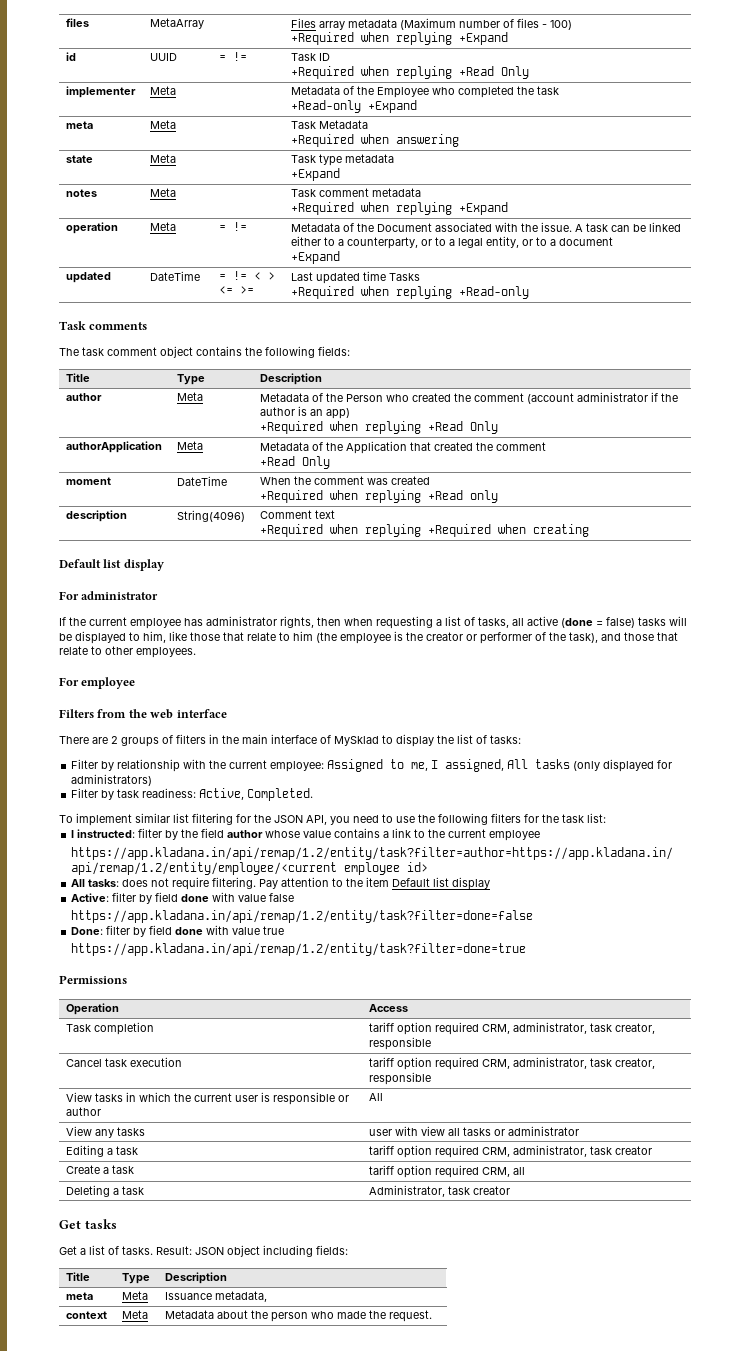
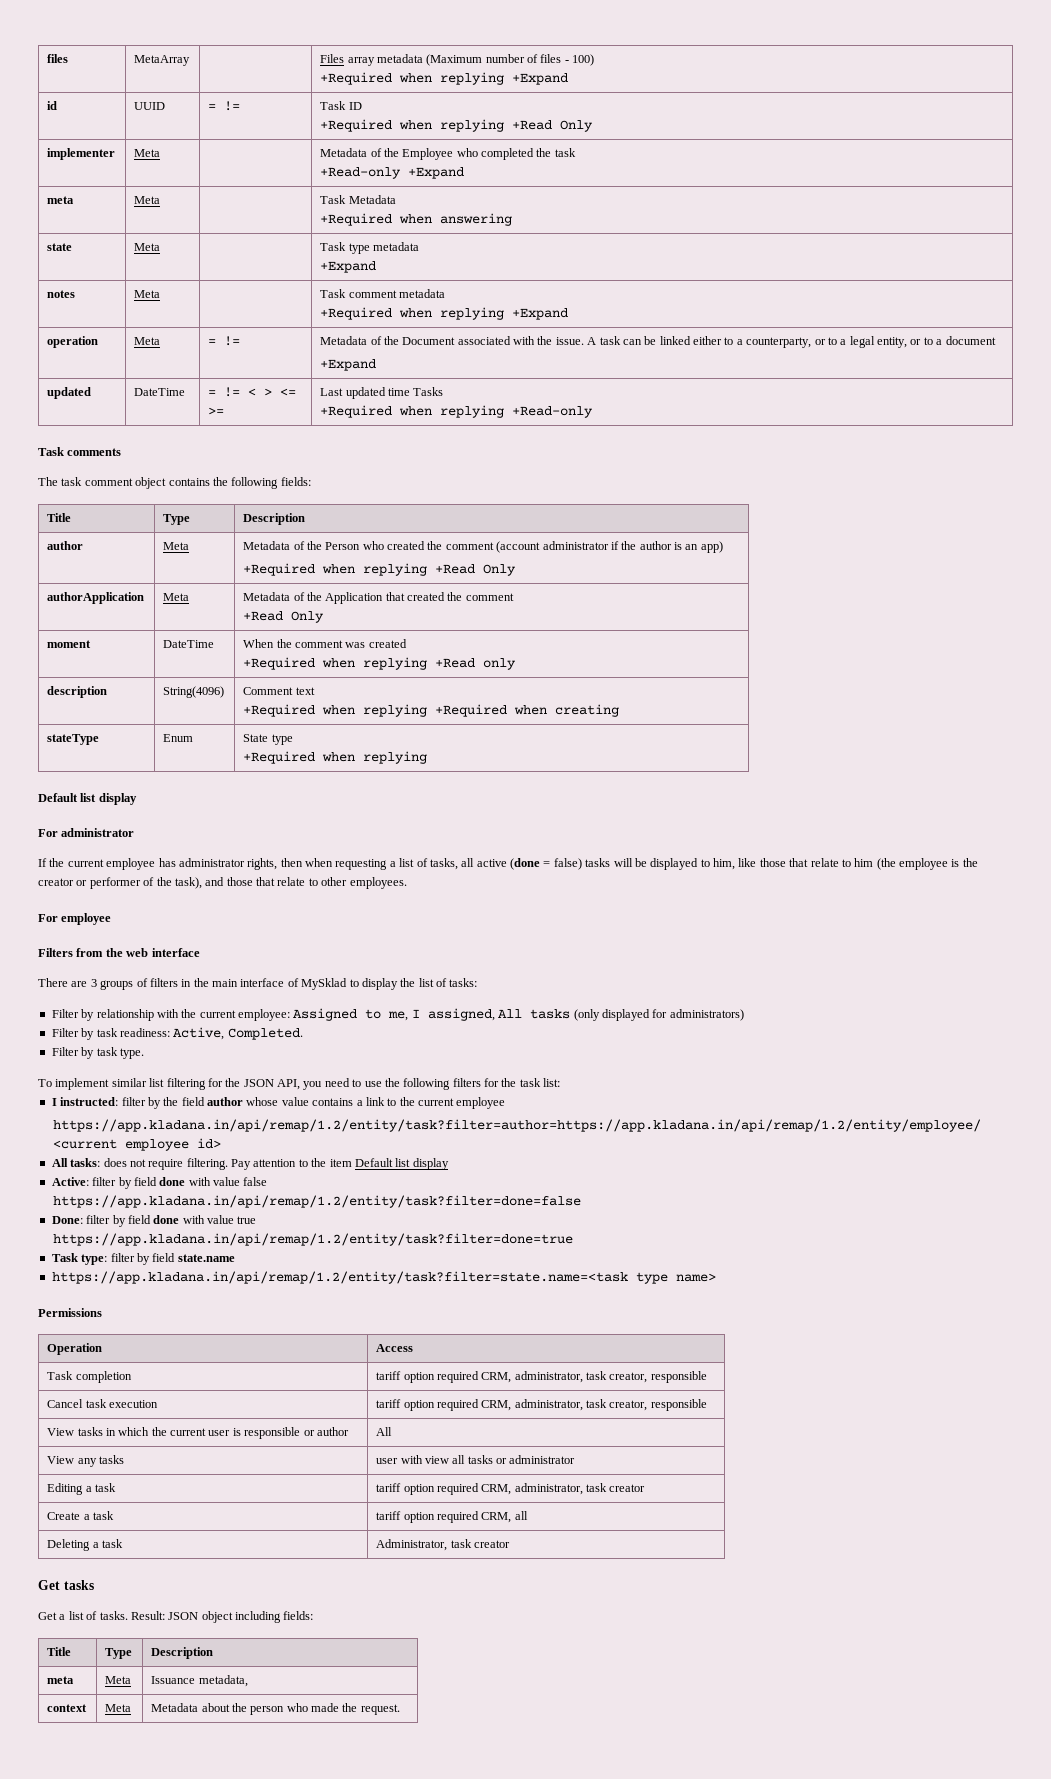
(590, 530) none -> [47,734,100,745] [163,734,194,742] [243,734,293,745] [243,751,428,764] // stateType | Enum | State type // +Required when replying
[111,736,118,744] 2 -> [90,979,97,987] 3
(314, 794) none -> [51,1047,144,1059] // Filter by task type.
(527, 949) none -> [51,1253,235,1265] [51,1271,716,1284] // Task type: filter by field state.name // https://app.kladana.in/api/remap/1.2/entity/task?filter=state.name=<task type name>

